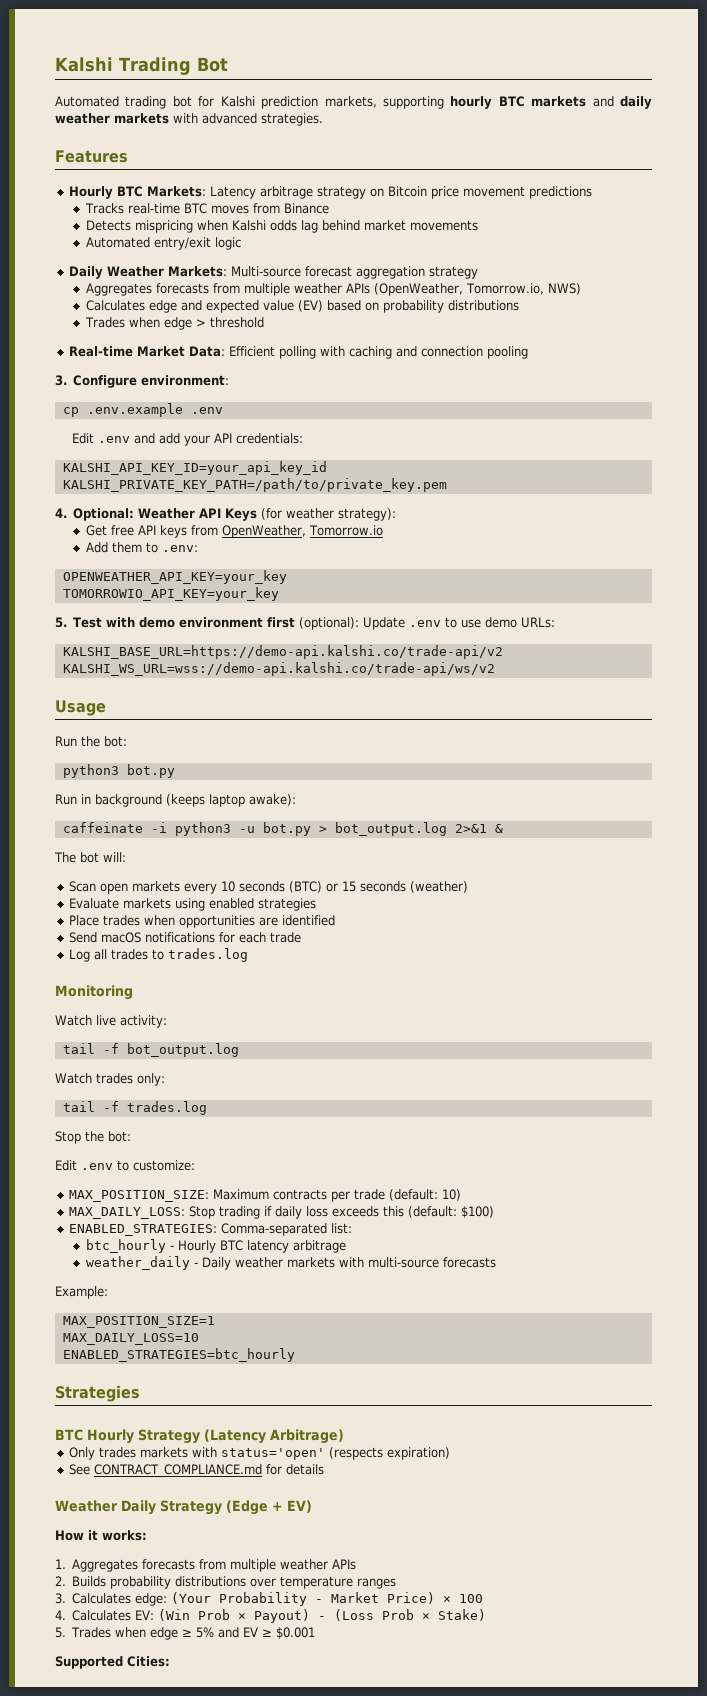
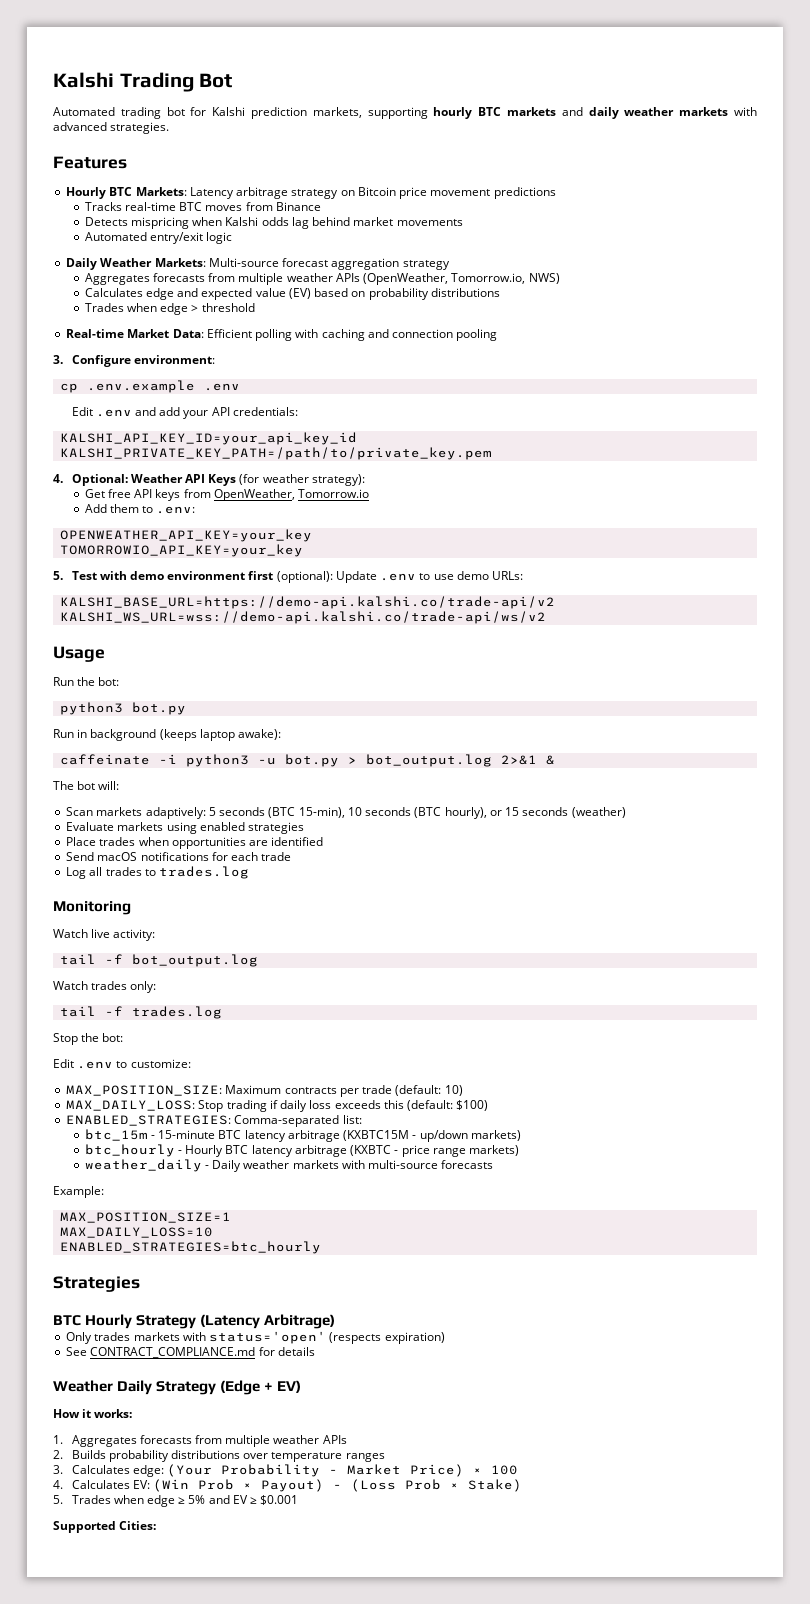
[99,881,322,894] open markets every 10 seconds (BTC) -> [96,807,487,819] markets adaptively: 5 seconds (BTC 15-min), 10 seconds (BTC hourly),
(352, 1228) none -> [84,1129,521,1142] // btc_15m - 15-minute BTC latency arbitrage (KXBTC15M - up/down markets)
(346, 1246) none -> [350,1145,520,1157] (KXBTC - price range markets)

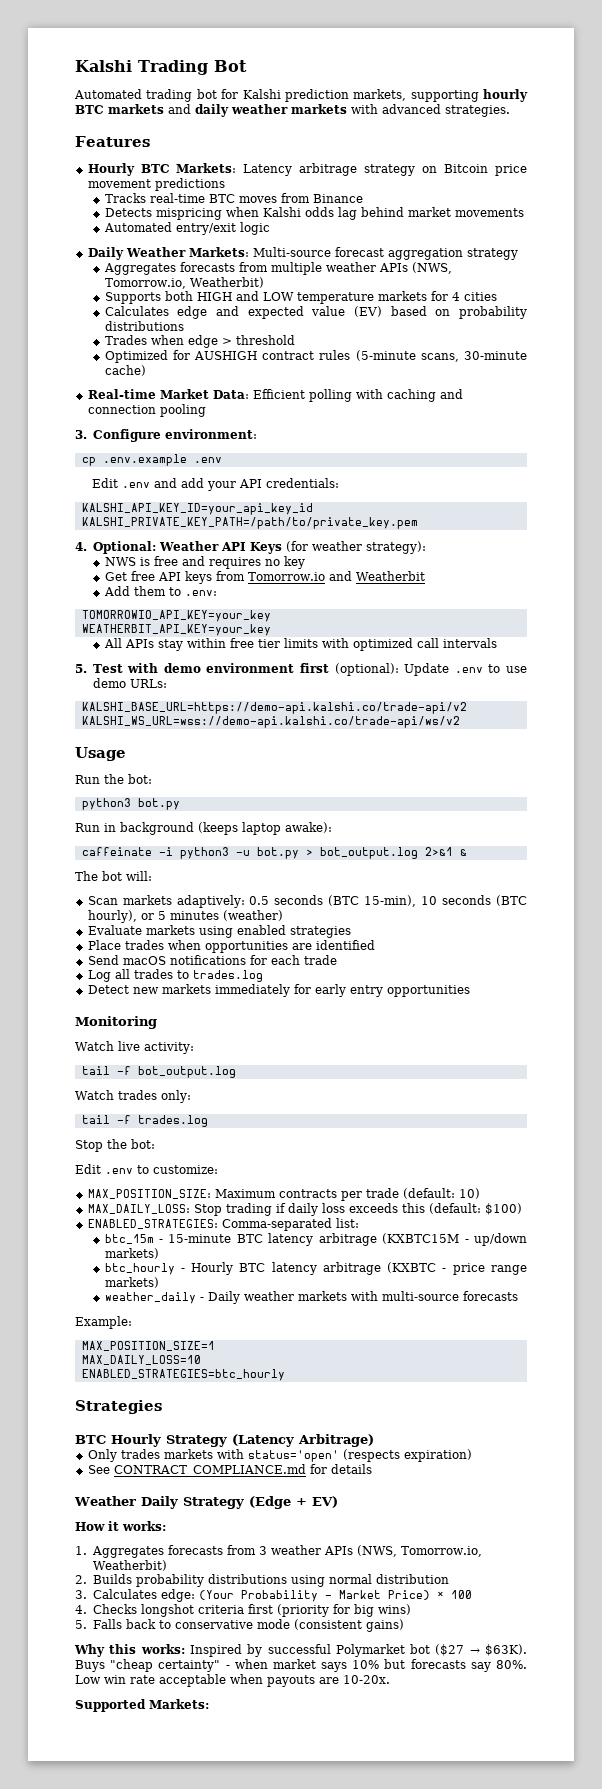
[363,273,560,285] (OpenWeather, Tomorrow.io, NWS) -> [411,262,452,274] [104,277,264,289] [104,291,497,304] (NWS, Tomorrow.io, Weatherbit) // Supports both HIGH and LOW temperature markets for 4 cities
(255, 307) none -> [104,350,527,363] [104,365,146,376] // Optimized for AUSHIGH contract rules (5-minute scans, 30-minute cache)
(365, 480) none -> [104,556,305,569] // NWS is free and requires no key
[213,489,295,501] OpenWeather, -> (245, 576) none
(370, 493) none -> [328,571,425,581] and Weatherbit
[60,529,313,542] [60,544,304,557] OPENWEATHER_API_KEY=your_key // TOMORROWIO_API_KEY=your_key -> [81,610,271,622] [81,624,271,636] [103,638,497,651] TOMORROWIO_API_KEY=your_key // WEATHERBIT_API_KEY=your_key // All APIs stay within free tier limits with optimized call intervals
[208,807,216,816] 5 -> [249,896,270,905] 0.5
[505,807,569,816] 15 seconds -> [157,911,219,920] 5 minutes
(250, 872) none -> [87,984,470,997] // Detect new markets immediately for early entry opportunities
[225,1435,347,1447] multiple weather APIs -> [258,1545,482,1557] [92,1560,167,1571] 3 weather APIs (NWS, Tomorrow.io, Weatherbit)
[243,1452,385,1462] over temperature ranges -> [290,1574,449,1587] using normal distribution
[71,1479,522,1492] [53,1495,299,1507] Calculates EV: (Win Prob × Payout) - (Loss Prob × Stake) // 5. Trades when edge ≥ 5% and EV ≥ $0.001 -> [92,1604,411,1617] [75,1619,404,1632] [74,1644,527,1657] [75,1659,527,1672] [75,1674,390,1687] Checks longshot criteria first (priority for big wins) // 5. Falls back to conservative mode (consistent gains) // Why this works: Inspired by successful Polymarket bot ($27 → $63K). Buys "cheap certainty" - when market says 10% but forecasts say 80%. Low win rate acceptable when payouts are 10-20x.
[119,1521,157,1530] Cities: -> [149,1699,209,1709] Markets:

